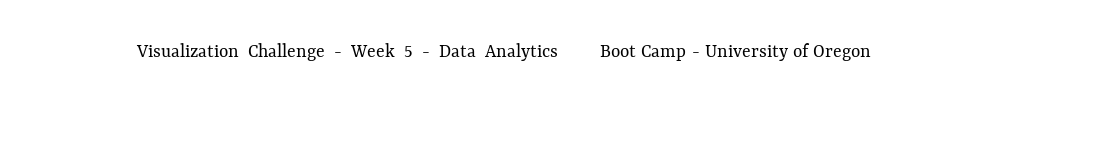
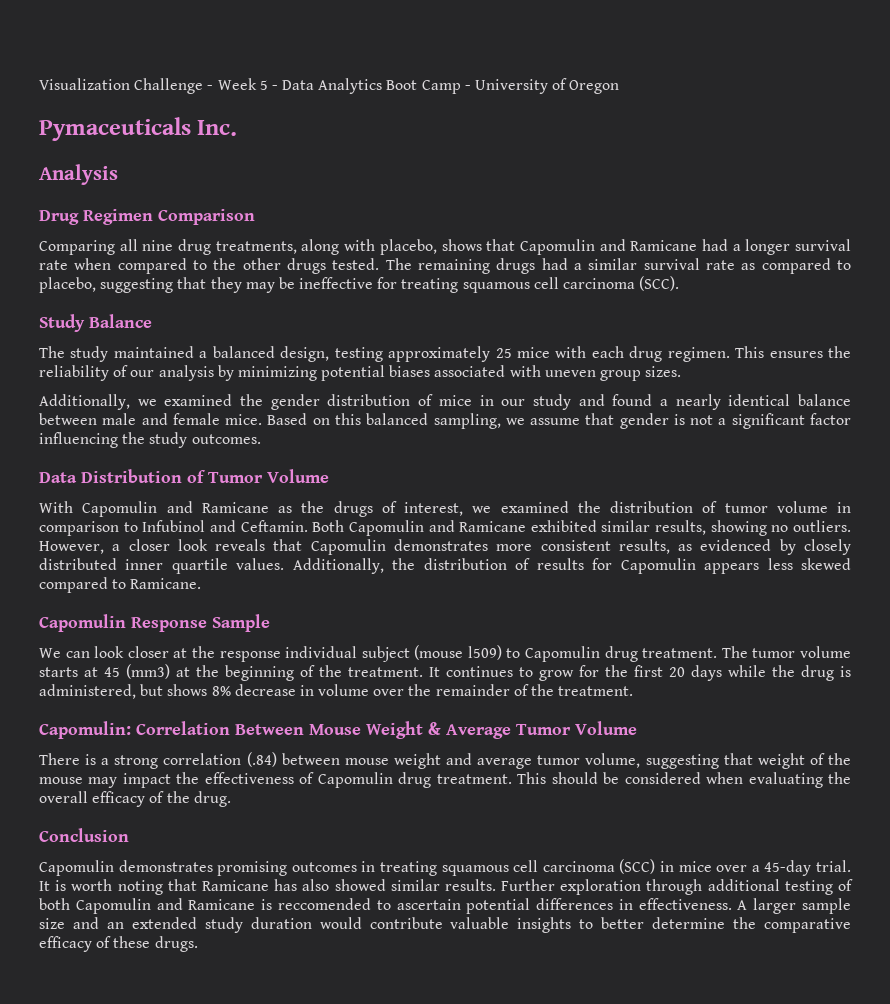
(872, 53) none -> [39,117,238,141] [39,164,118,185] [39,209,255,225] [39,239,851,255] [39,258,852,274] [39,276,680,293] [39,314,152,332] [39,346,851,362] [39,365,682,381] [39,394,851,410] [39,413,852,429] [39,432,261,448] [39,469,329,483] [39,501,851,517] [39,520,851,536] [39,539,852,555] [39,558,851,574] [39,577,202,593] [39,614,270,632] [39,645,852,662] [39,664,851,681] [39,684,634,699] [39,721,637,739] [39,752,852,769] [39,772,851,788] [39,791,231,807] [39,828,129,842] [39,859,852,876] [39,879,853,895] [39,898,852,914] [39,917,852,933] [39,936,198,952] // Pymaceuticals Inc. // Analysis // Drug Regimen Comparison // Comparing all nine drug treatments, along with placebo, shows that Capomulin and Ramicane had a longer survival rate when compared to the other drugs tested. The remaining drugs had a similar survival rate as compared to placebo, suggesting that they may be ineffective for treating squamous cell carcinoma (SCC). // Study Balance // The study maintained a balanced design, testing approximately 25 mice with each drug regimen. This ensures the reliability of our analysis by minimizing potential biases associated with uneven group sizes. // Additionally, we examined the gender distribution of mice in our study and found a nearly identical balance between male and female mice. Based on this balanced sampling, we assume that gender is not a significant factor influencing the study outcomes. // Data Distribution of Tumor Volume // With Capomulin and Ramicane as the drugs of interest, we examined the distribution of tumor volume in comparison to Infubinol and Ceftamin. Both Capomulin and Ramicane exhibited similar results, showing no outliers. However, a closer look reveals that Capomulin demonstrates more consistent results, as evidenced by closely distributed inner quartile values. Additionally, the distribution of results for Capomulin appears less skewed compared to Ramicane. // Capomulin Response Sample // We can look closer at the response individual subject (mouse l509) to Capomulin drug treatment. The tumor volume starts at 45 (mm3) at the beginning of the treatment. It continues to grow for the first 20 days while the drug is administered, but shows 8% decrease in volume over the remainder of the treatment. // Capomulin: Correlation Between Mouse Weight & Average Tumor Volume // There is a strong correlation (.84) between mouse weight and average tumor volume, suggesting that weight of the mouse may impact the effectiveness of Capomulin drug treatment. This should be considered when evaluating the overall efficacy of the drug. // Conclusion // Capomulin demonstrates promising outcomes in treating squamous cell carcinoma (SCC) in mice over a 45-day trial. It is worth noting that Ramicane has also showed similar results. Further exploration through additional testing of both Capomulin and Ramicane is reccomended to ascertain potential differences in effectiveness. A larger sample size and an extended study duration would contribute valuable insights to better determine the comparative efficacy of these drugs.

